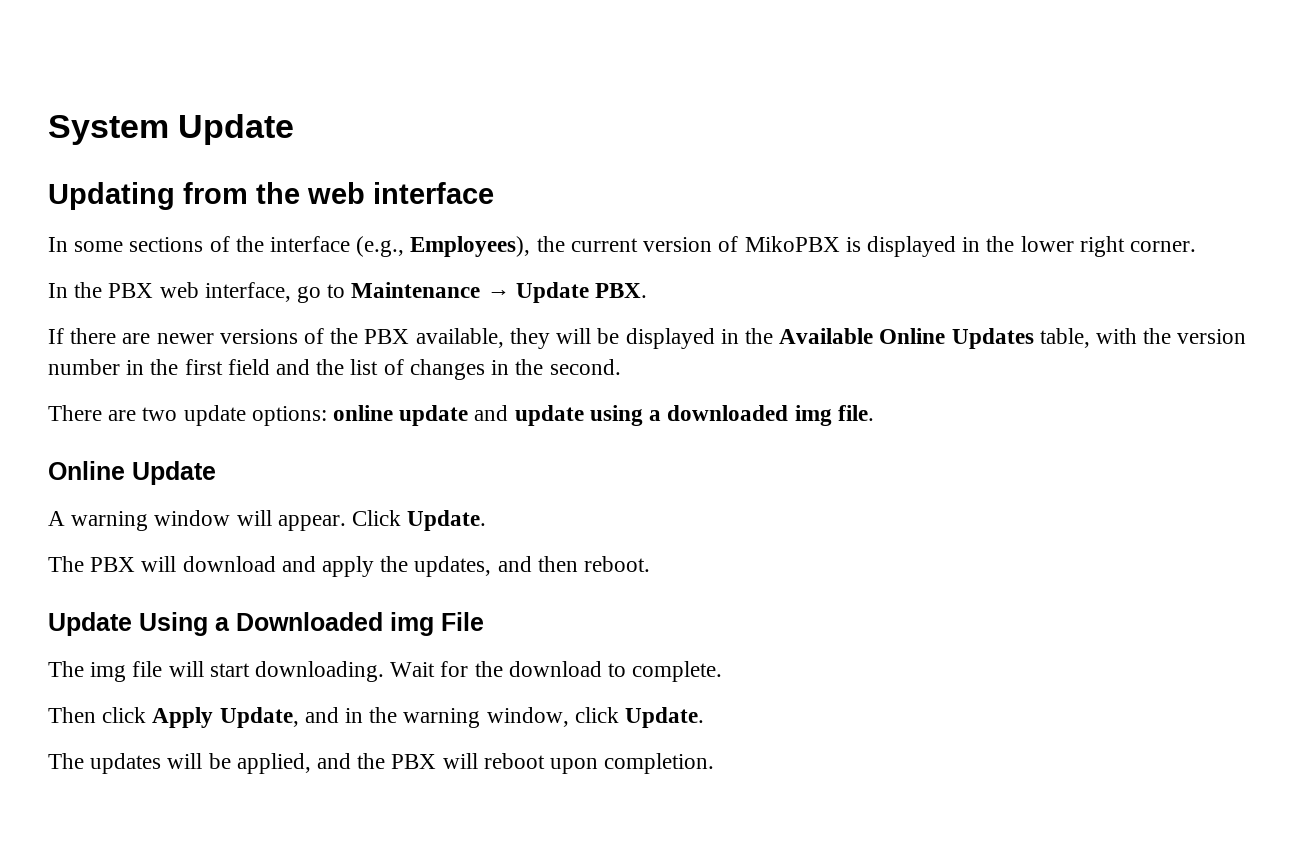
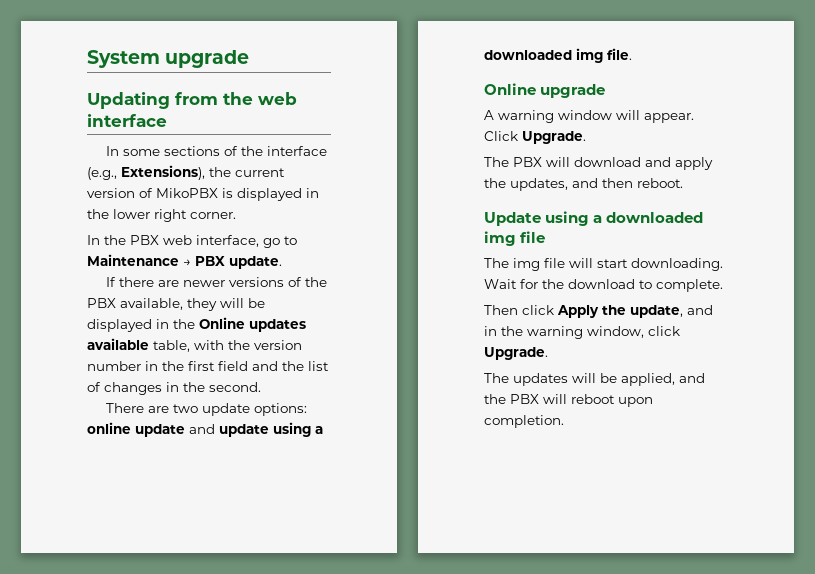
[178,114,295,145] Update -> [165,50,250,68] upgrade
[410,236,531,257] Employees), -> [121,165,205,180] Extensions),
[515,282,648,303] Update PBX. -> [195,256,282,269] PBX update.
[779,328,1034,349] Available Online Updates -> [199,317,306,332] [87,338,149,350] Online updates available
[132,461,216,485] Update -> [540,84,606,98] upgrade
[407,510,487,531] Update. -> [522,131,586,144] Upgrade.
[139,612,484,636] Using a Downloaded img File -> [545,211,704,226] [484,231,546,246] using a downloaded img file
[219,707,299,728] Update, -> [602,305,683,318] the update,
[625,707,705,728] Update. -> [484,347,548,360] Upgrade.

